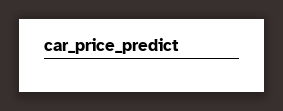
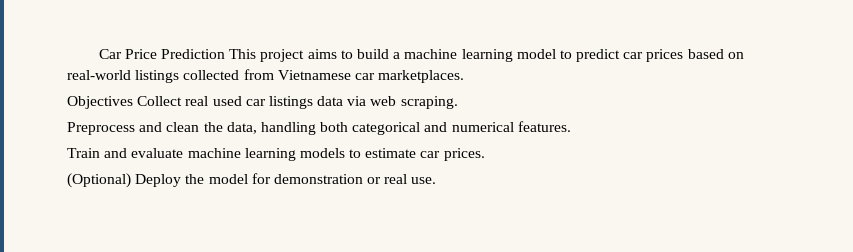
[44,38,179,54] car_price_predict -> [98,49,744,62] [67,69,465,83] [67,96,458,109] [67,121,571,135] [67,148,485,161] [67,173,437,188] Car Price Prediction This project aims to build a machine learning model to predict car prices based on real-world listings collected from Vietnamese car marketplaces. // Objectives Collect real used car listings data via web scraping. // Preprocess and clean the data, handling both categorical and numerical features. // Train and evaluate machine learning models to estimate car prices. // (Optional) Deploy the model for demonstration or real use.

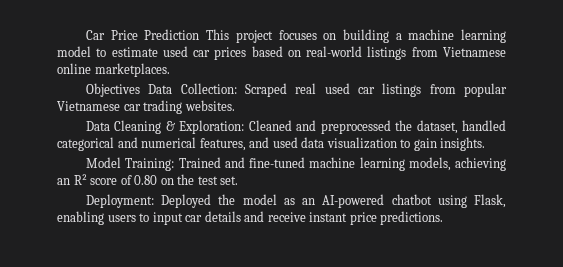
[307,49,389,59] aims to build -> [278,29,389,43] focuses on building
[576,49,621,62] predict -> [111,46,188,57] estimate used
[183,70,240,80] collected -> (407, 53) none
[354,73,375,80] car -> [57,63,91,74] online
[137,96,183,106] Collect -> [148,83,288,97] Data Collection: Scraped
[317,96,458,109] [67,121,571,135] [67,148,485,161] [67,173,437,188] data via web scraping. // Preprocess and clean the data, handling both categorical and numerical features. // Train and evaluate machine learning models to estimate car prices. // (Optional) Deploy the model for demonstration or real use. -> [429,83,508,97] [57,100,235,114] [86,120,506,134] [57,137,486,151] [86,157,506,171] [57,174,239,185] [86,194,506,208] [57,211,444,225] from popular Vietnamese car trading websites. // Data Cleaning & Exploration: Cleaned and preprocessed the dataset, handled categorical and numerical features, and used data visualization to gain insights. // Model Training: Trained and fine-tuned machine learning models, achieving an R² score of 0.80 on the test set. // Deployment: Deployed the model as an AI-powered chatbot using Flask, enabling users to input car details and receive instant price predictions.

